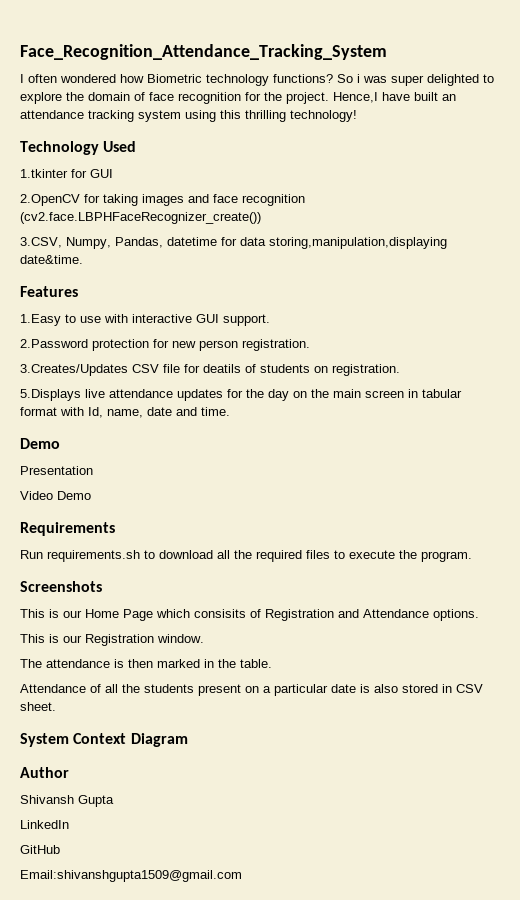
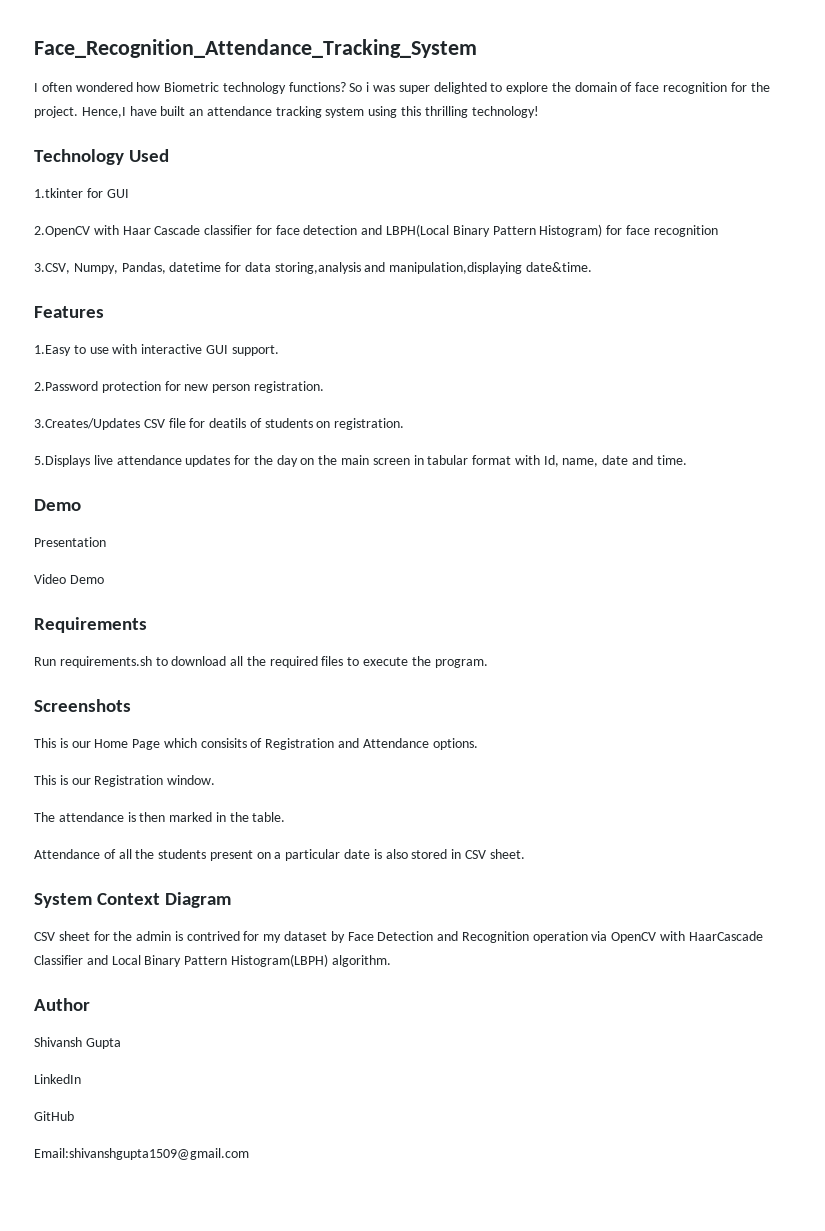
[84,194,305,206] [20,212,261,224] for taking images and face recognition (cv2.face.LBPHFaceRecognizer_create()) -> [93,224,718,237] with Haar Cascade classifier for face detection and LBPH(Local Binary Pattern Histogram) for face recognition
[269,237,447,249] storing,manipulation,displaying -> [274,262,523,274] storing,analysis and manipulation,displaying
(188, 740) none -> [34,931,763,943] [34,954,391,967] // CSV sheet for the admin is contrived for my dataset by Face Detection and Recognition operation via OpenCV with HaarCascade Classifier and Local Binary Pattern Histogram(LBPH) algorithm.

